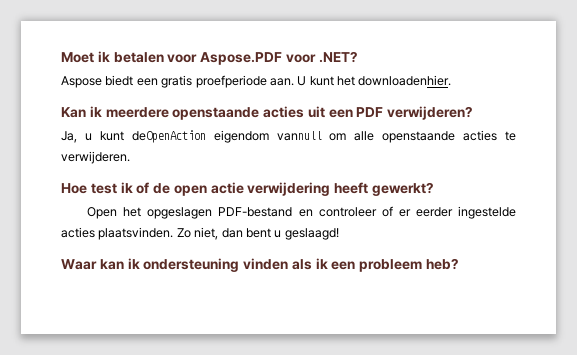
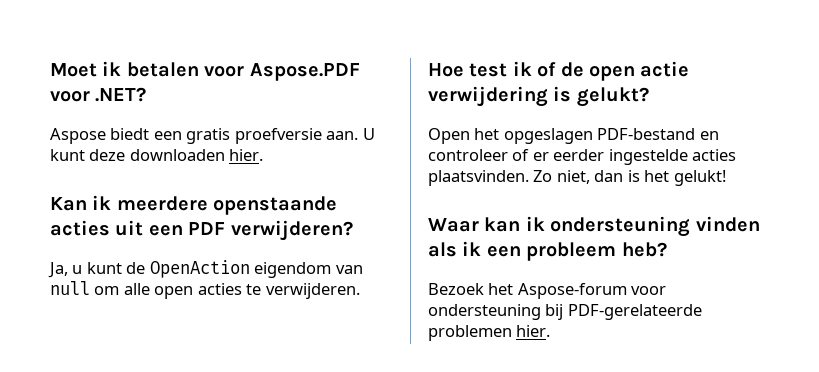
[195,75,267,88] proefperiode -> [234,128,322,144] proefversie
[337,75,452,86] het downloadenhier. -> [89,149,264,161] deze downloaden hier.
[131,130,322,143] deOpenAction eigendom vannull -> [126,260,363,278] [50,281,90,295] de OpenAction eigendom van null
[382,131,456,143] openstaande -> [154,286,194,299] open
[334,182,435,196] heeft gewerkt? -> [553,86,649,107] is gelukt?
[245,228,339,240] bent u geslaagd! -> [627,170,726,186] is het gelukt!
(460, 264) none -> [428,283,667,299] [428,304,702,320] [428,325,551,341] // Bezoek het Aspose-forum voor ondersteuning bij PDF-gerelateerde problemen hier.

